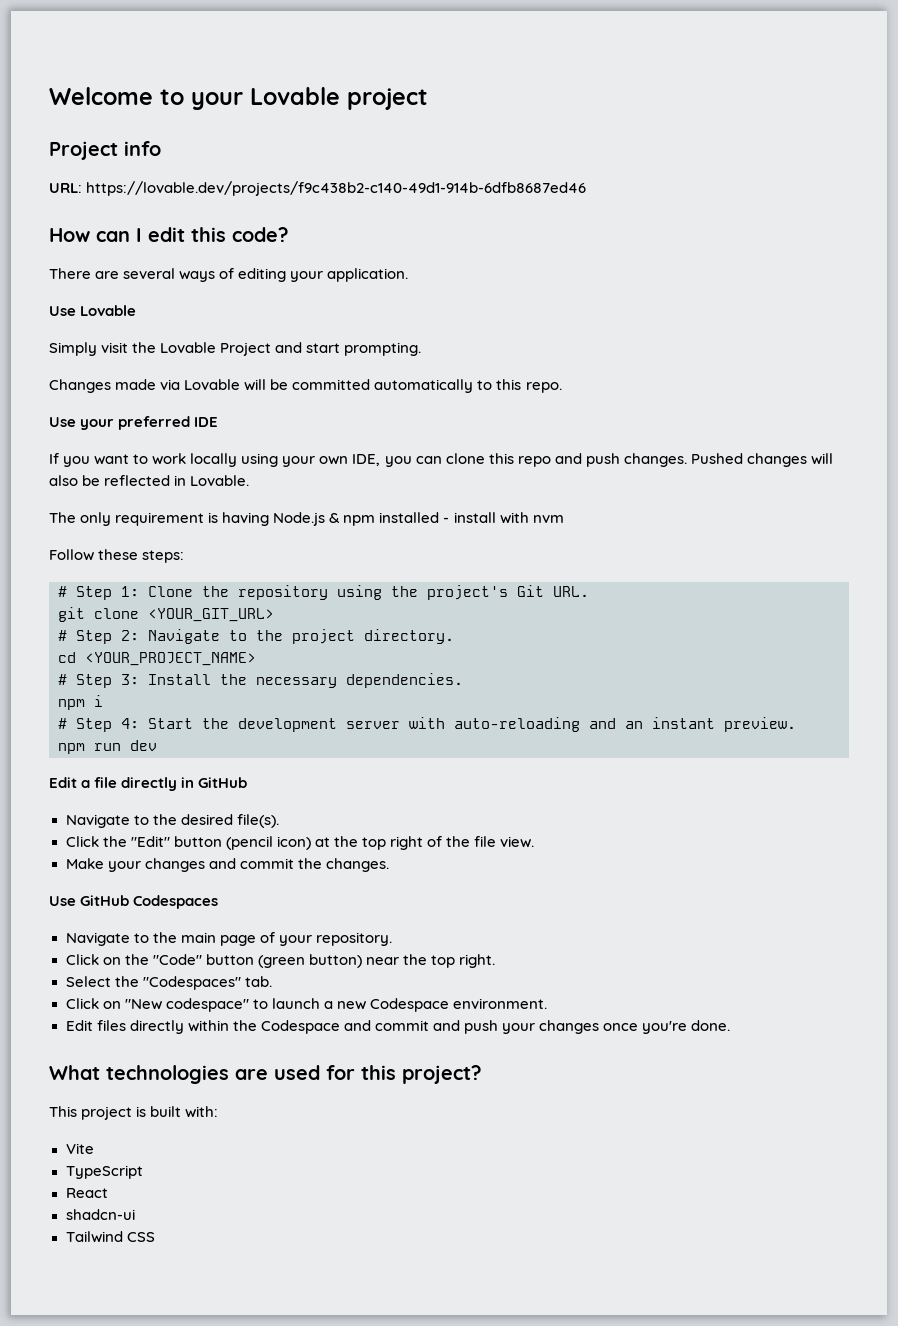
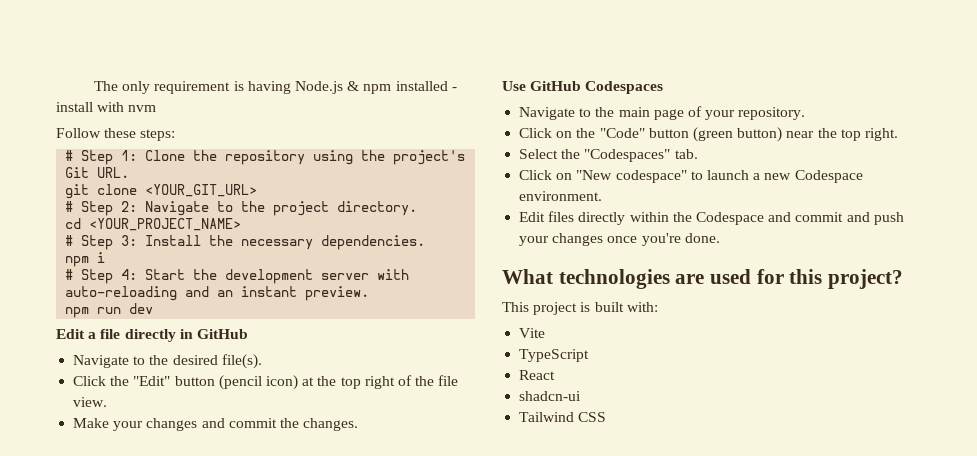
[49,87,428,110] [49,141,161,160] [49,181,587,196] [49,227,289,242] [49,268,409,282] [49,305,137,316] [49,342,422,356] [49,379,562,393] [49,416,219,430] [49,453,833,467] [49,475,250,486] Welcome to your Lovable project // Project info // URL: https://lovable.dev/projects/f9c438b2-c140-49d1-914b-6dfb8687ed46 // How can I edit this code? // There are several ways of editing your application. // Use Lovable // Simply visit the Lovable Project and start prompting. // Changes made via Lovable will be committed automatically to this repo. // Use your preferred IDE // If you want to work locally using your own IDE, you can clone this repo and push changes. Pushed changes will also be reflected in Lovable. // -> (94, 86) none

